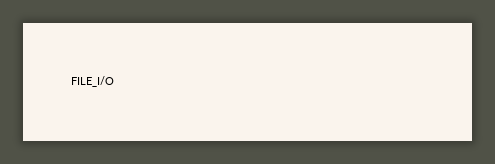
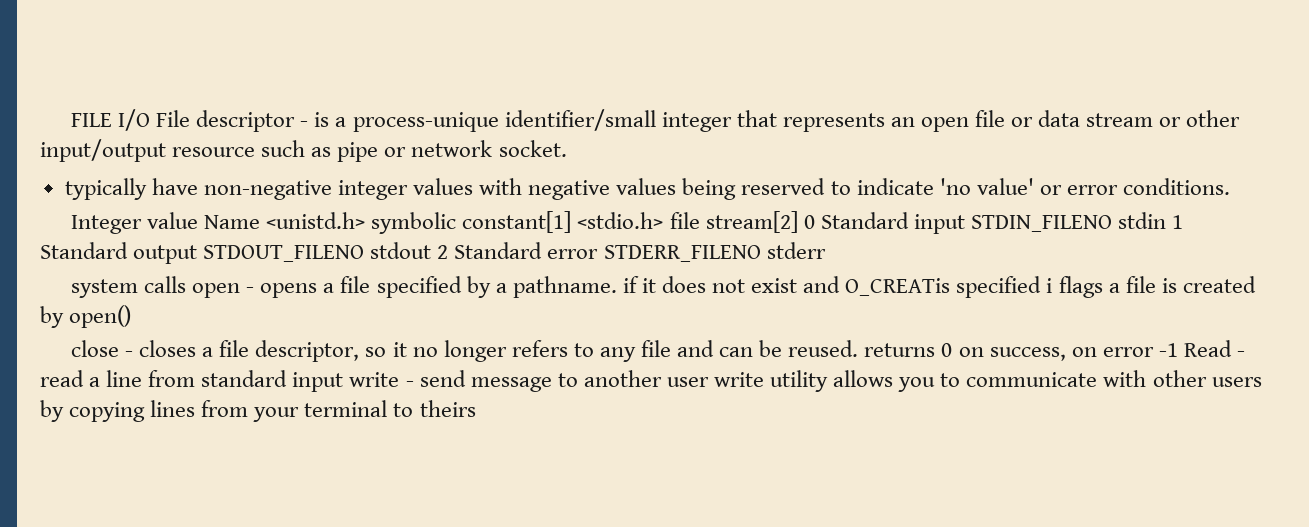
[71,76,114,87] FILE_I/O -> [71,109,1241,132] [40,139,567,162] [64,178,1230,200] [71,211,1184,234] [40,242,826,264] [71,276,1256,298] [40,305,132,328] [71,340,1245,362] [40,370,1262,392] [40,400,476,422] FILE I/O File descriptor - is a process-unique identifier/small integer that represents an open file or data stream or other input/output resource such as pipe or network socket. // typically have non-negative integer values with negative values being reserved to indicate 'no value' or error conditions. // Integer value Name <unistd.h> symbolic constant[1] <stdio.h> file stream[2] 0 Standard input STDIN_FILENO stdin 1 Standard output STDOUT_FILENO stdout 2 Standard error STDERR_FILENO stderr // system calls open - opens a file specified by a pathname. if it does not exist and O_CREATis specified i flags a file is created by open() // close - closes a file descriptor, so it no longer refers to any file and can be reused. returns 0 on success, on error -1 Read - read a line from standard input write - send message to another user write utility allows you to communicate with other users by copying lines from your terminal to theirs

